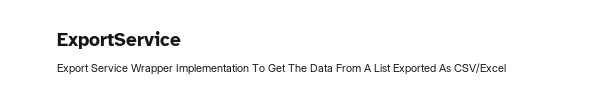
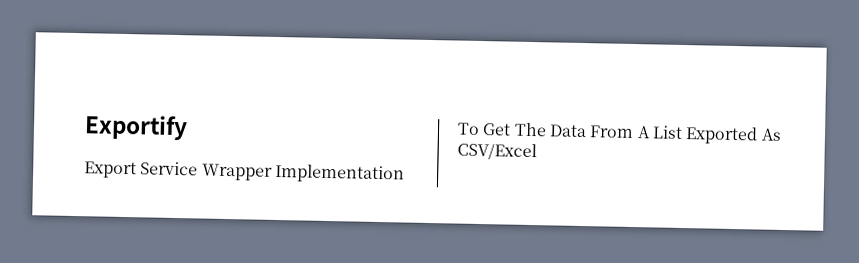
[57,31,181,49] ExportService -> [84,114,188,141] Exportify

